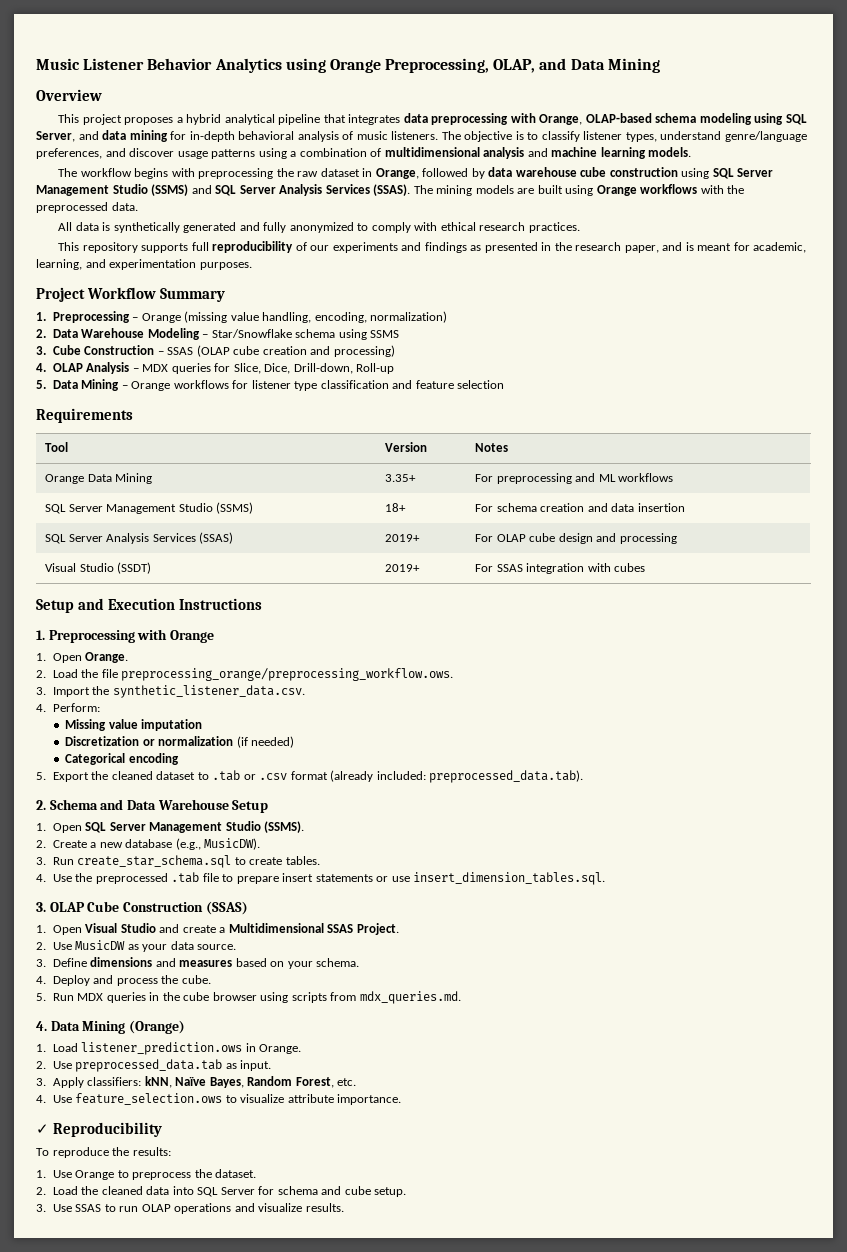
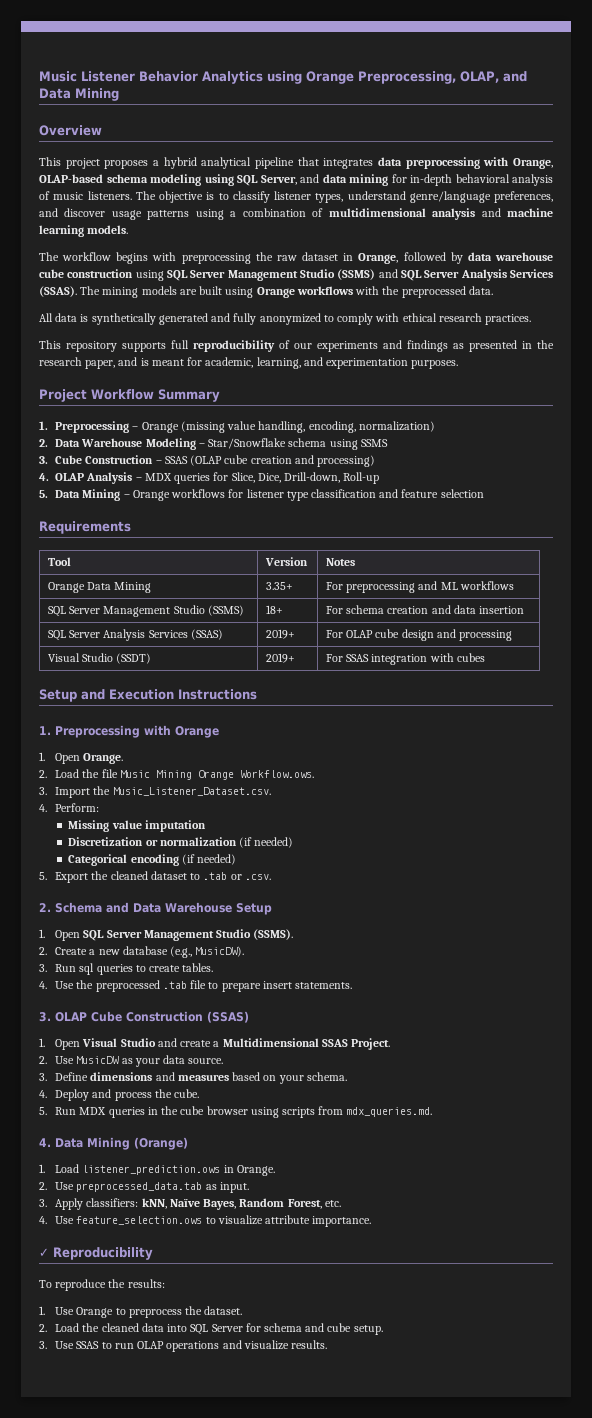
[121,668,454,681] preprocessing_orange/preprocessing_workflow.ows. -> [119,770,314,780] Music Mining Orange Workflow.ows.
[112,685,305,698] synthetic_listener_data.csv. -> [112,787,271,796] Music_Listener_Dataset.csv.
(179, 759) none -> [181,854,236,865] (if needed)
[259,770,584,783] .csv format (already included: preprocessed_data.tab). -> [244,874,271,880] .csv.
[77,855,232,868] create_star_schema.sql -> [79,963,133,975] sql queries
[315,872,606,885] statements or use insert_dimension_tables.sql. -> [294,982,352,989] statements.

